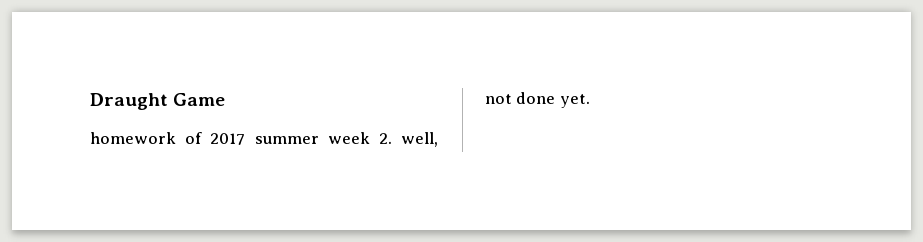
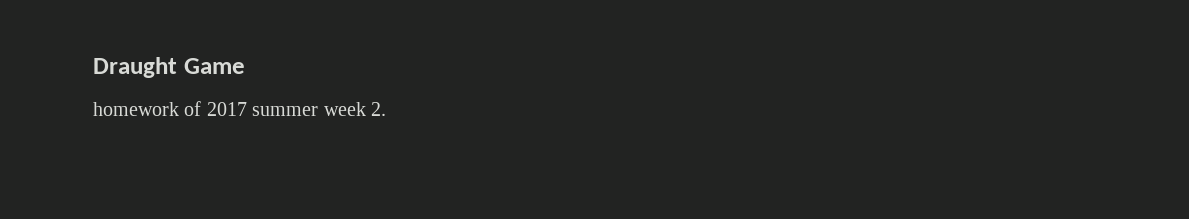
[401,132,438,147] [485,92,590,108] well, not done yet. -> (386, 109) none

